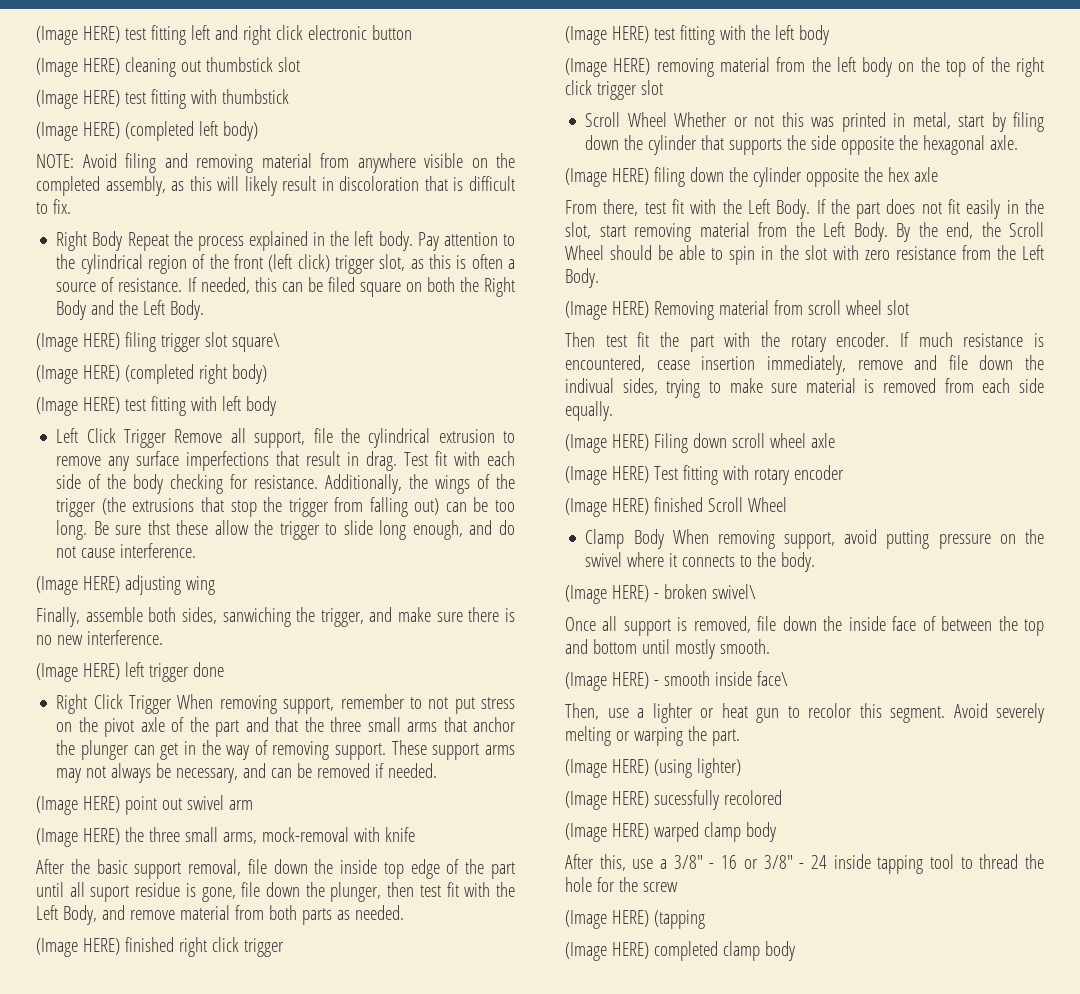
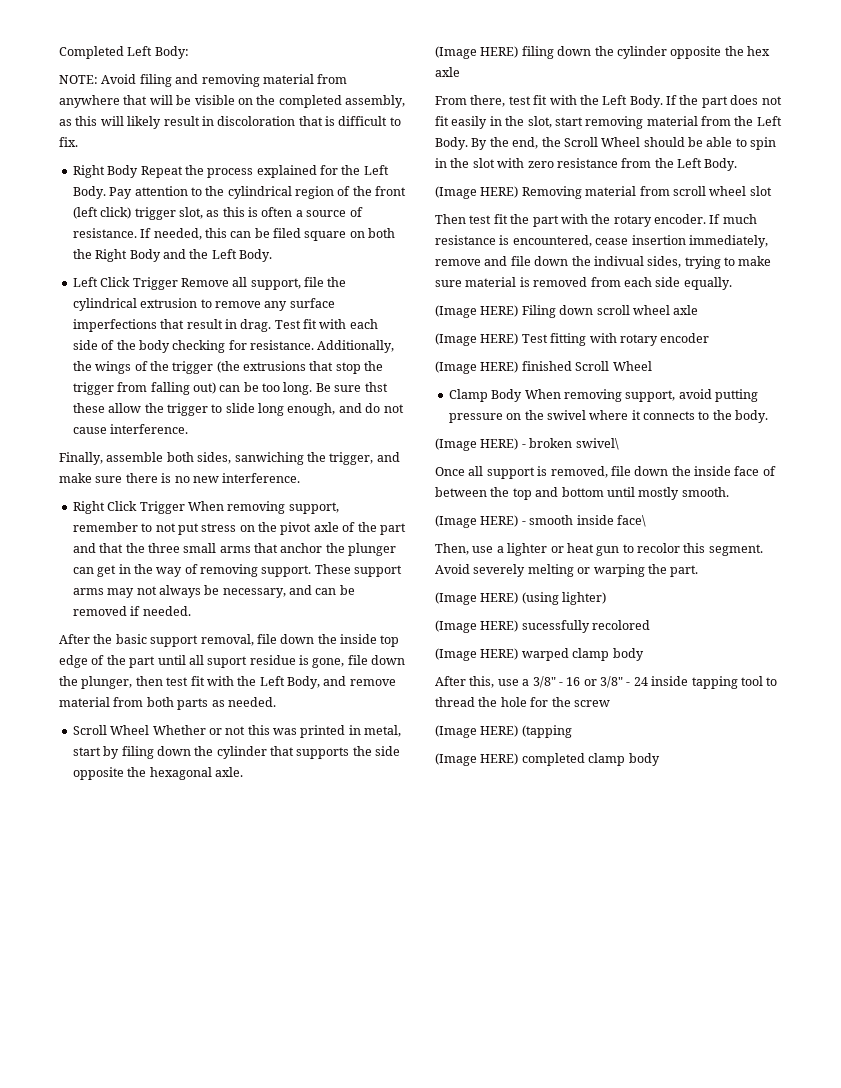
[36,25,412,45] [36,57,300,77] [36,89,289,109] [36,121,258,141] (Image HERE) test fitting left and right click electronic button // (Image HERE) cleaning out thumbstick slot // (Image HERE) test fitting with thumbstick // (Image HERE) (completed left body) -> [59,46,189,59] Completed Left Body:
(416, 163) none -> [123,95,192,105] that will be
[313,231,413,251] in the left body. -> [320,165,389,175] [72,186,106,199] for the Left Body.
[36,332,280,352] [36,364,267,384] [36,396,276,416] // (Image HERE) filing trigger slot square\ // (Image HERE) (completed right body) // (Image HERE) test fitting with left body -> (272, 255) none
[36,575,215,595] // (Image HERE) adjusting wing -> (189, 429) none
[36,662,224,682] // (Image HERE) left trigger done -> (301, 478) none
[36,795,253,815] [36,827,415,847] // (Image HERE) point out swivel arm // (Image HERE) the three small arms, mock-removal with knife -> (191, 611) none
[36,937,284,957] [565,25,829,45] [565,57,1044,77] [565,80,663,100] // (Image HERE) finished right click trigger // (Image HERE) test fitting with the left body // (Image HERE) removing material from the left body on the top of the right click trigger slot -> (276, 702) none

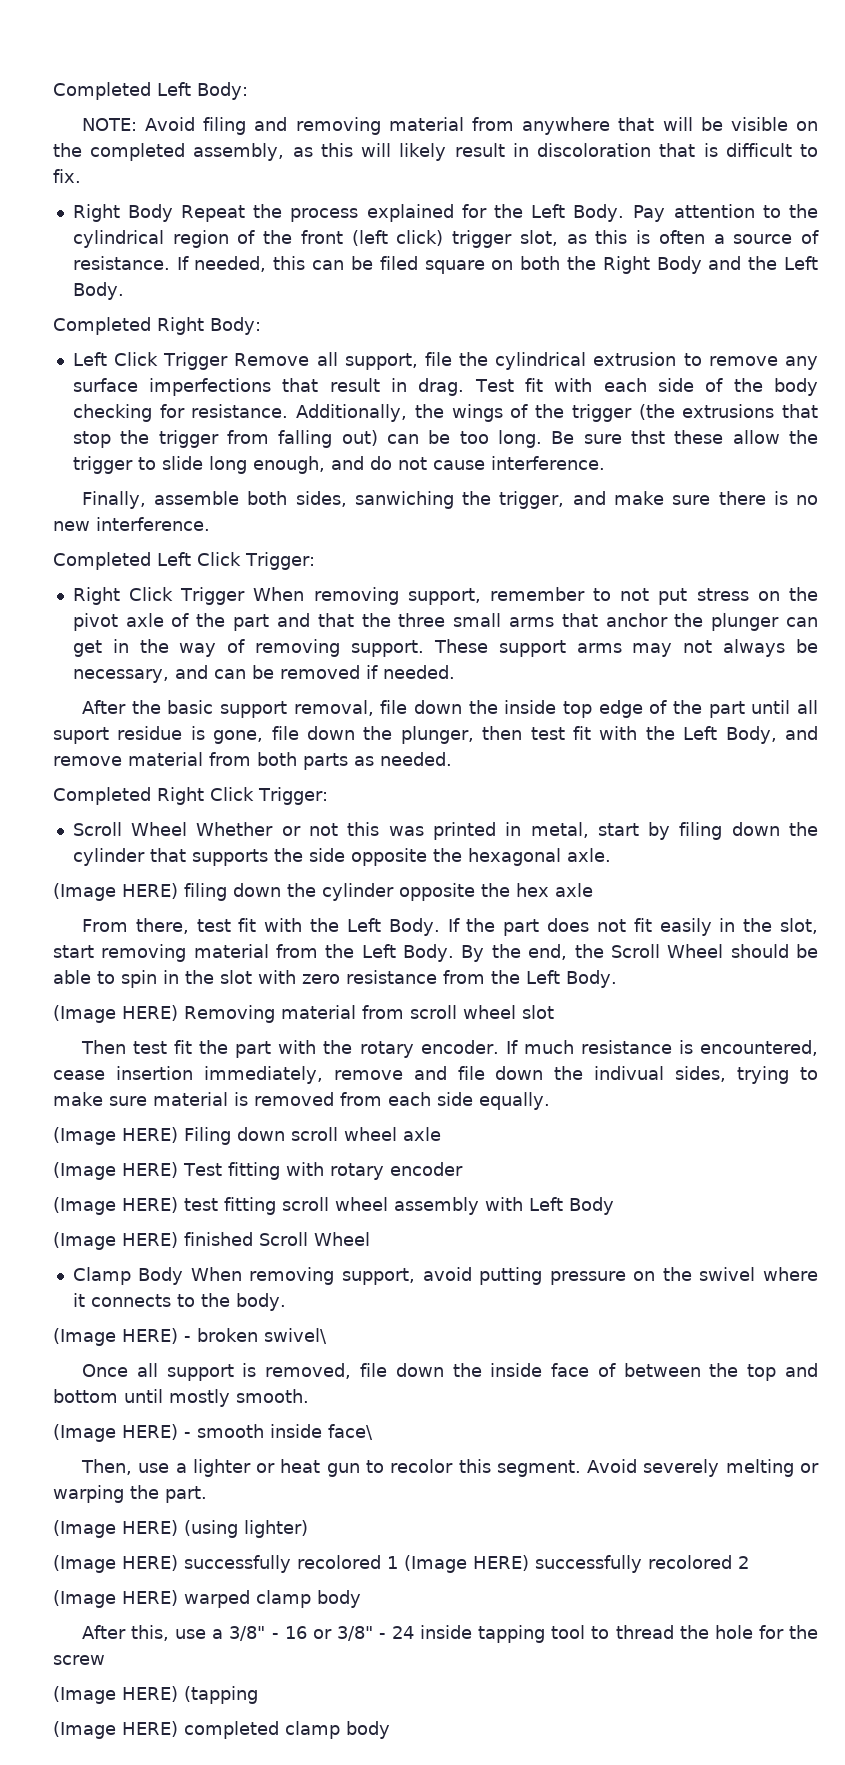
(272, 255) none -> [53,317,261,335] // Completed Right Body:
(301, 478) none -> [53,552,315,570] // Completed Left Click Trigger:
(276, 702) none -> [53,787,328,805] // Completed Right Click Trigger:
(710, 338) none -> [53,1197,614,1215] // (Image HERE) test fitting scroll wheel assembly with Left Body
[521,620,651,633] sucessfully recolored -> [184,1555,749,1573] successfully recolored 1 (Image HERE) successfully recolored 2

